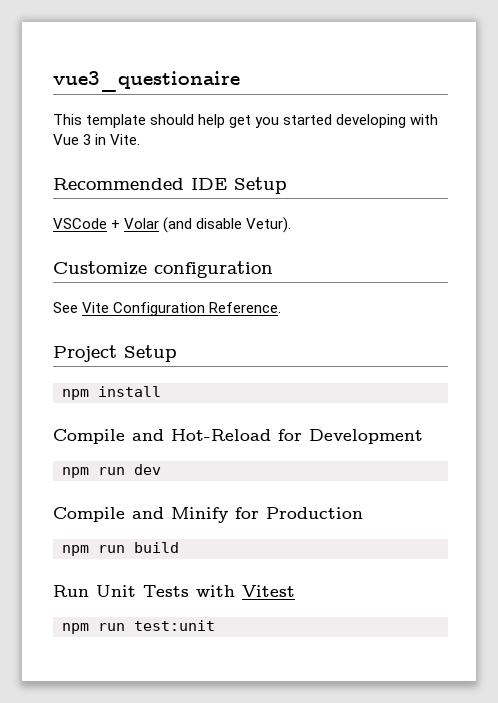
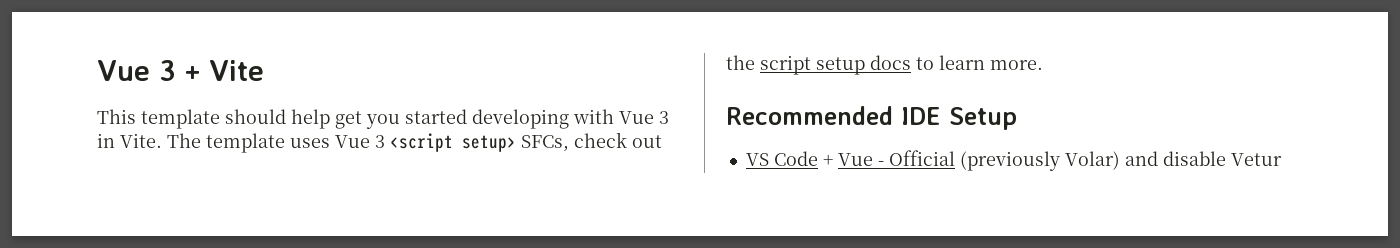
[53,71,240,92] vue3_questionaire -> [97,60,264,81] Vue 3 + Vite
[53,177,287,194] [53,217,292,233] [53,261,273,278] [53,302,282,316] [53,345,177,362] [62,386,161,400] [53,429,423,444] [62,464,161,478] [53,507,363,523] [62,542,179,556] [53,585,295,597] [62,620,215,634] // Recommended IDE Setup // VSCode + Volar (and disable Vetur). // Customize configuration // See Vite Configuration Reference. // Project Setup // npm install // Compile and Hot-Reload for Development // npm run dev // Compile and Minify for Production // npm run build // Run Unit Tests with Vitest // npm run test:unit -> [167,132,662,153] [726,55,1043,75] [726,106,1017,130] [745,150,1282,171] The template uses Vue 3 <script setup> SFCs, check out the script setup docs to learn more. // Recommended IDE Setup // VS Code + Vue - Official (previously Volar) and disable Vetur

